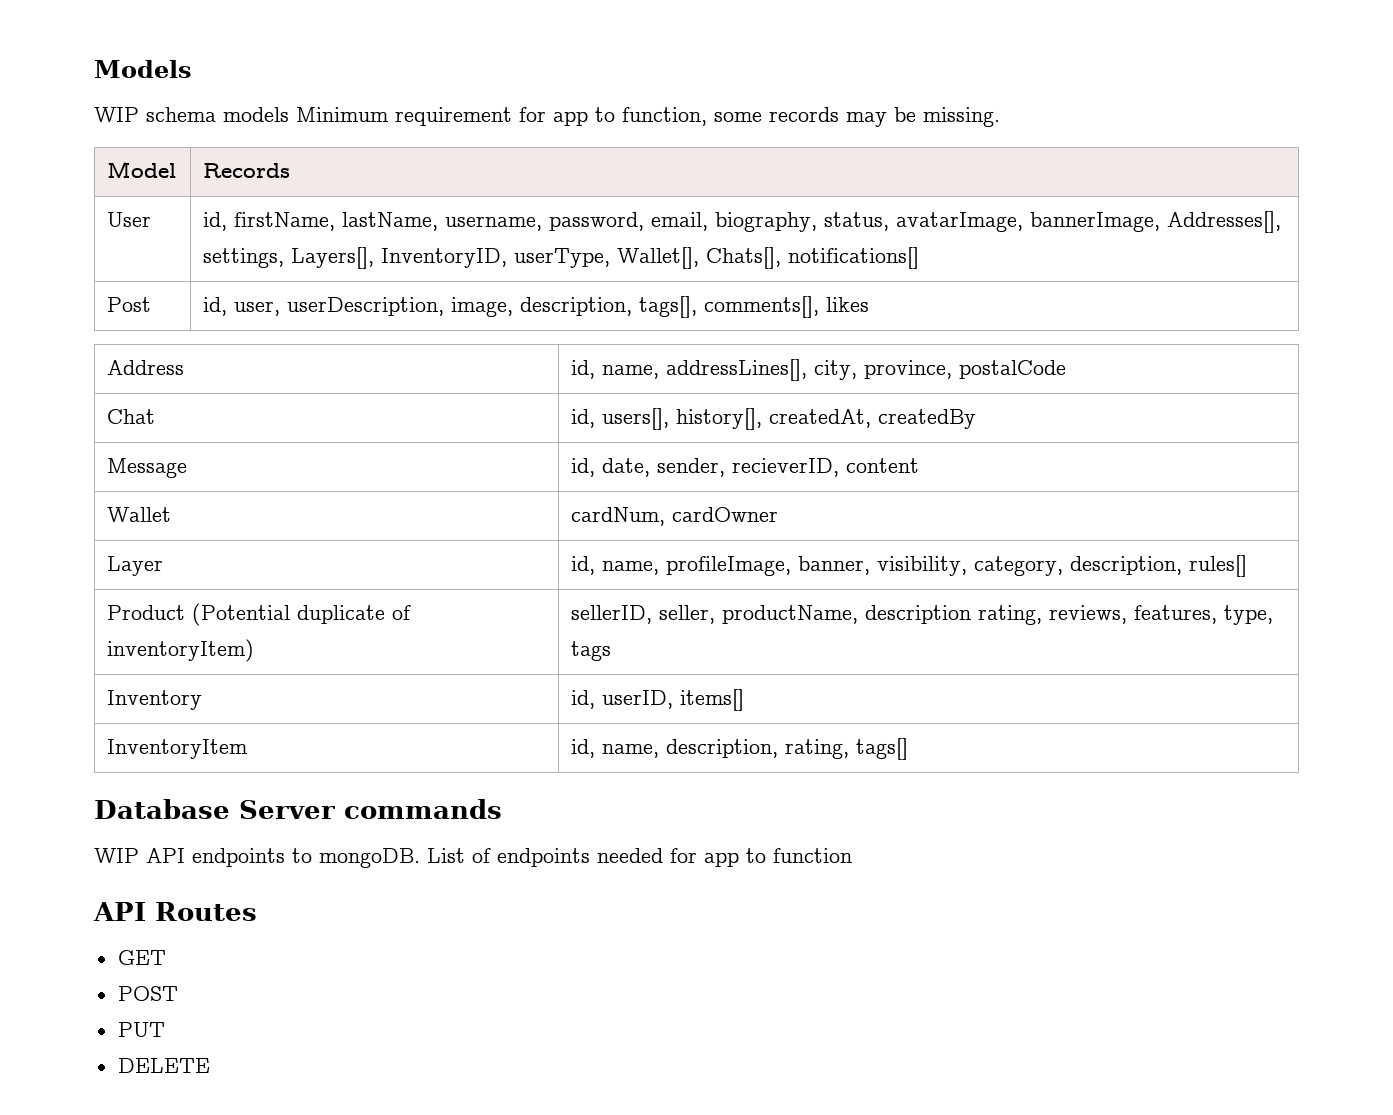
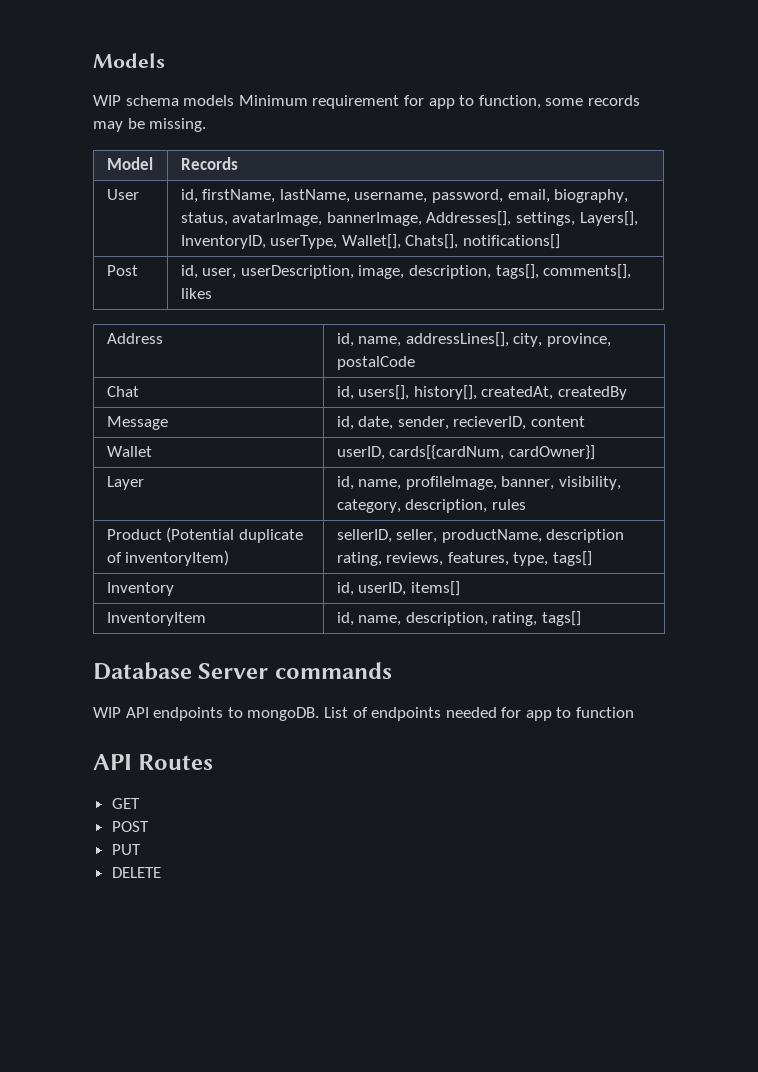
[571,507,779,526] cardNum, cardOwner -> [336,445,595,460] userID, cards[{cardNum, cardOwner}]
[1189,555,1248,577] rules[] -> [491,499,526,510] rules
[571,641,612,661] tags -> [552,551,592,566] tags[]

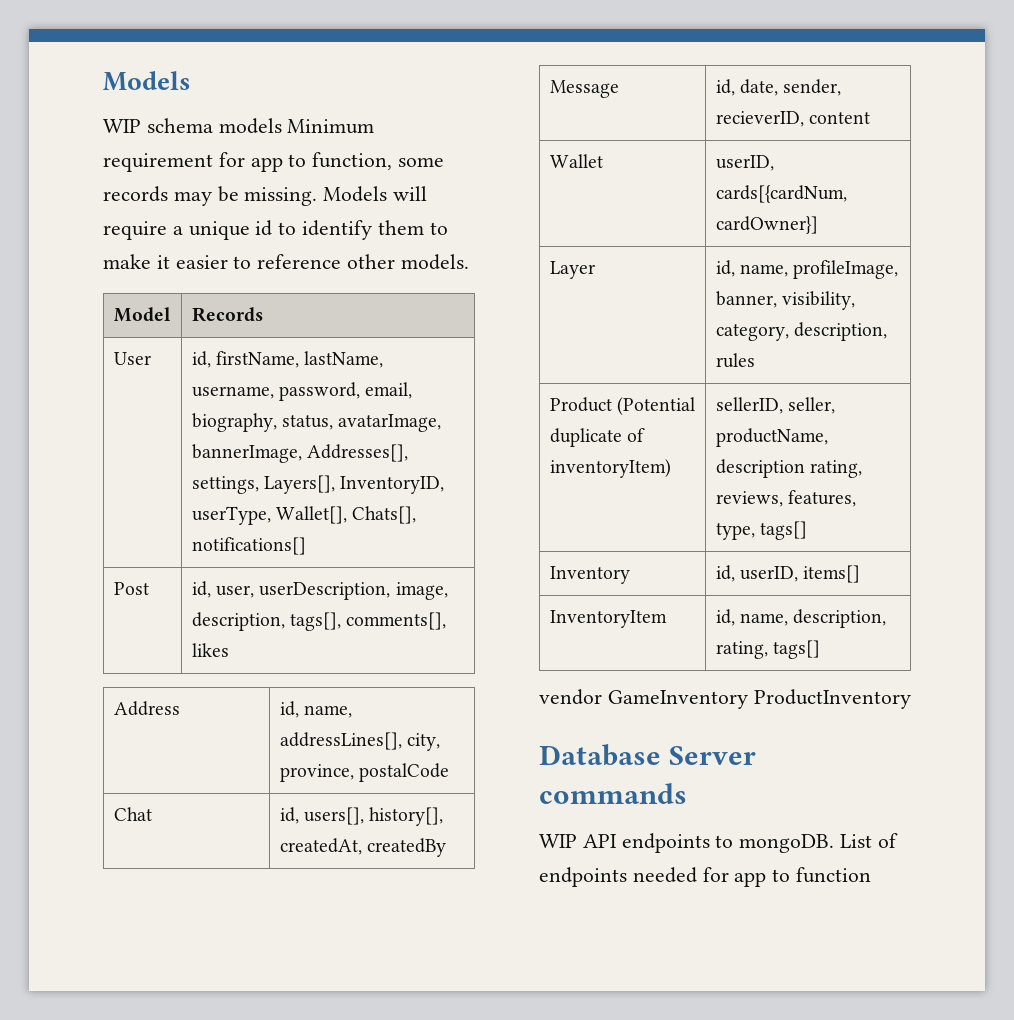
(207, 125) none -> [323,186,428,202] [103,220,448,240] [103,254,469,270] Models will require a unique id to identify them to make it easier to reference other models.
(581, 618) none -> [539,689,911,709] // vendor GameInventory ProductInventory
[93,754,214,770] [111,798,140,809] [111,821,149,832] [111,844,141,855] [111,867,161,878] // API Routes // GET // POST // PUT // DELETE -> (872, 875) none

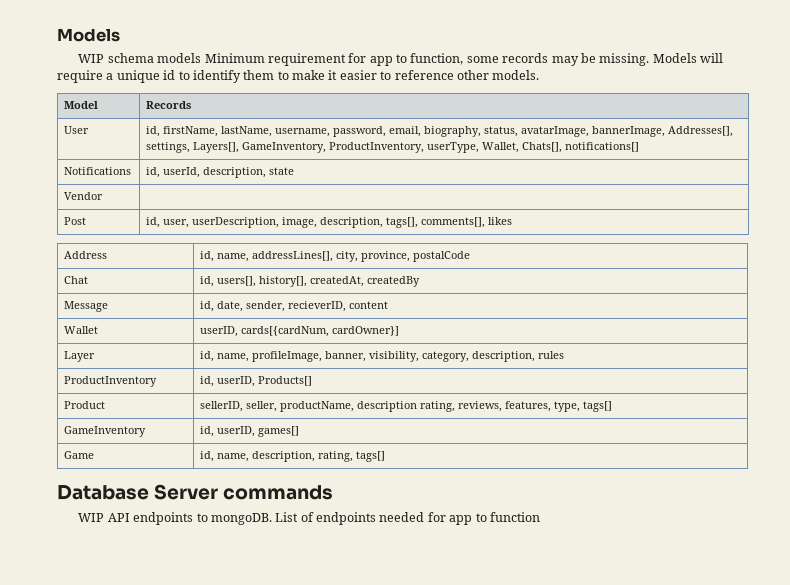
[340,476,445,494] [191,506,417,525] [191,537,306,555] InventoryID, userType, Wallet[], Chats[], notifications[] -> [242,142,640,153] [64,167,132,175] [146,167,295,178] [64,192,104,200] GameInventory, ProductInventory, userType, Wallet, Chats[], notifications[] // Notifications | id, userId, description, state // Vendor |
[549,397,696,415] [549,428,646,447] [549,459,671,478] Product (Potential duplicate of inventoryItem) -> [64,376,158,387] [200,376,313,387] [64,401,106,409] ProductInventory | id, userID, Products[] // Product
[549,566,630,584] [715,565,861,583] [549,610,667,628] Inventory | id, userID, items[] // InventoryItem -> [64,426,147,437] [200,426,300,437] [64,451,95,459] GameInventory | id, userID, games[] // Game
[539,689,911,709] // vendor GameInventory ProductInventory -> (386, 456) none

